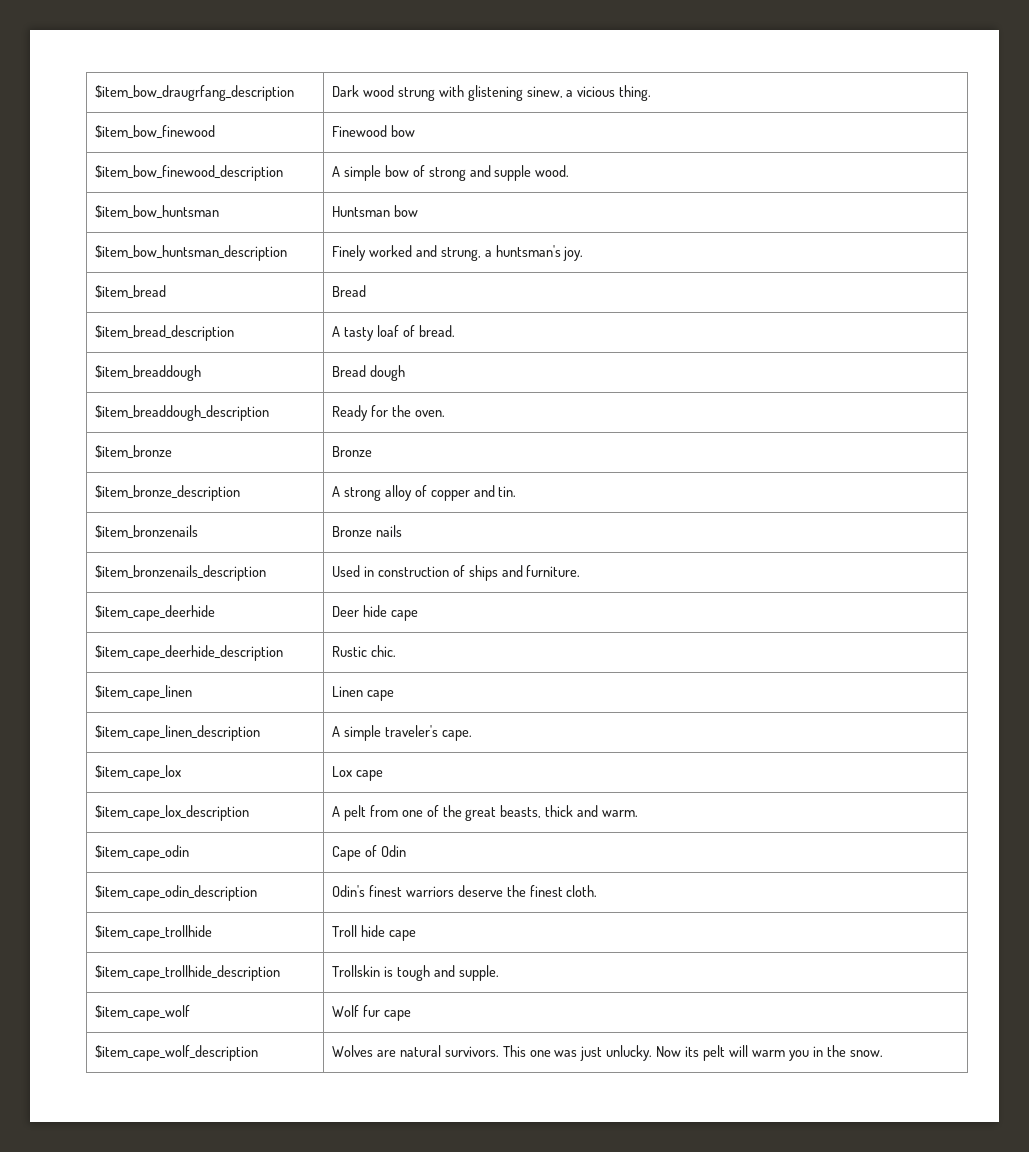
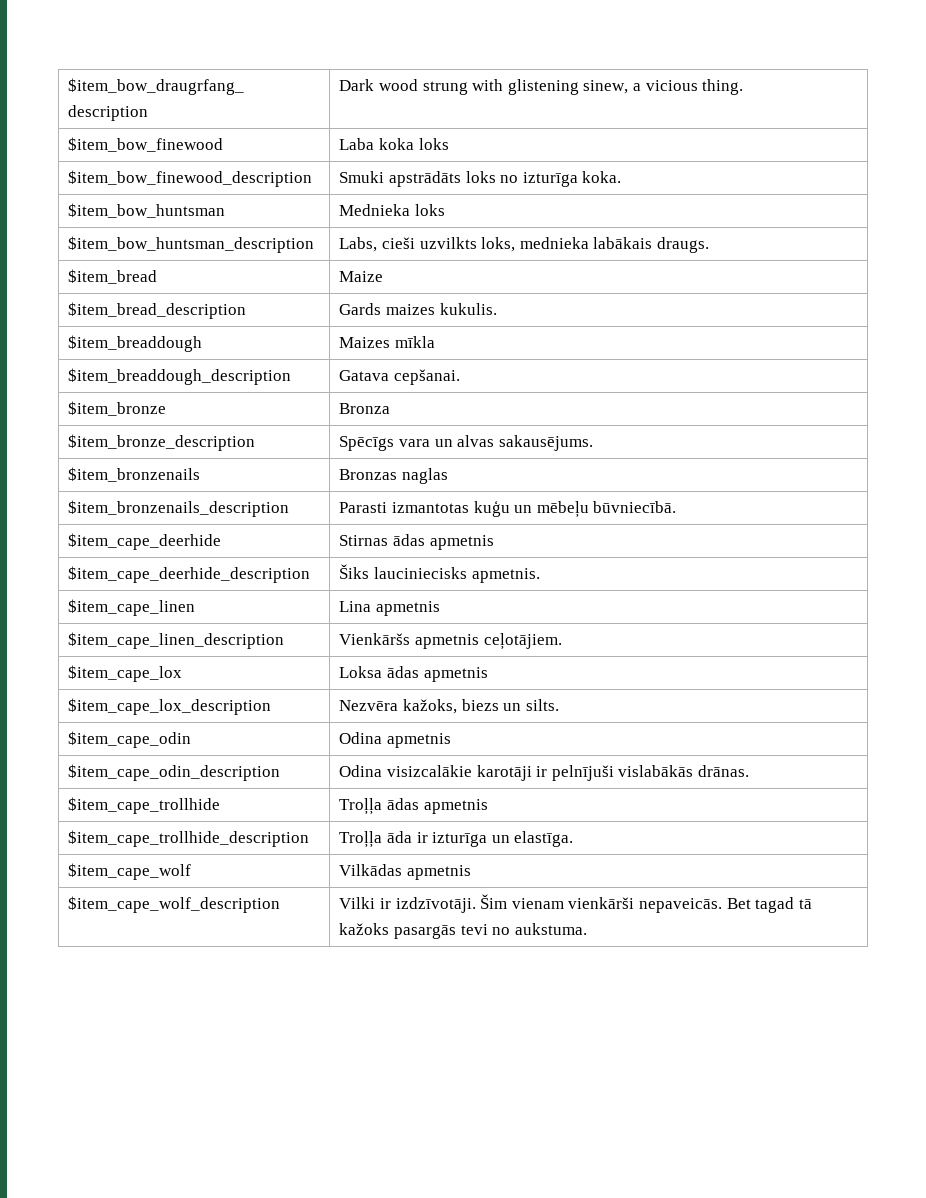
[331,125,415,137] [94,165,283,181] [331,165,570,181] Finewood bow // $item_bow_finewood_description | A simple bow of strong and supple wood. -> [339,138,449,150] [68,170,313,187] [339,171,622,187] Laba koka loks // $item_bow_finewood_description | Smuki apstrādāts loks no izturīga koka.
[331,205,418,217] Huntsman bow -> [339,204,445,216] Mednieka loks
[331,245,584,261] Finely worked and strung, a huntsman's joy. -> [339,237,709,253] Labs, cieši uzvilkts loks, mednieka labākais draugs.
[331,285,366,297] Bread -> [339,271,384,282] Maize
[331,325,455,341] A tasty loaf of bread. -> [339,303,497,315] Gards maizes kukulis.
[331,365,405,381] Bread dough -> [339,336,435,348] Maizes mīkla
[331,405,445,421] Ready for the oven. -> [339,369,460,385] Gatava cepšanai.
[331,446,372,457] Bronze -> [339,403,391,414] Bronza
[331,485,517,501] A strong alloy of copper and tin. -> [339,435,593,451] Spēcīgs vara un alvas sakausējums.
[331,525,402,537] Bronze nails -> [339,468,448,484] Bronzas naglas
[331,565,581,581] [94,605,215,621] [331,605,418,621] [94,645,283,661] [331,645,396,657] Used in construction of ships and furniture. // $item_cape_deerhide | Deer hide cape // $item_cape_deerhide_description | Rustic chic. -> [339,500,677,518] [68,533,222,550] [339,534,494,550] [68,566,311,583] [339,564,540,583] Parasti izmantotas kuģu un mēbeļu būvniecībā. // $item_cape_deerhide | Stirnas ādas apmetnis // $item_cape_deerhide_description | Šiks lauciniecisks apmetnis.
[331,686,394,701] Linen cape -> [339,601,440,616] Lina apmetnis
[331,725,472,741] [94,765,181,781] [331,766,383,781] [94,805,249,821] [331,805,639,821] [94,845,189,861] [331,845,406,861] [94,885,257,901] [331,885,598,897] [94,925,212,941] [331,925,416,941] [94,965,280,981] [331,965,499,981] [94,1005,190,1021] [331,1005,411,1021] [94,1045,258,1061] [331,1045,883,1061] A simple traveler's cape. // $item_cape_lox | Lox cape // $item_cape_lox_description | A pelt from one of the great beasts, thick and warm. // $item_cape_odin | Cape of Odin // $item_cape_odin_description | Odin's finest warriors deserve the finest cloth. // $item_cape_trollhide | Troll hide cape // $item_cape_trollhide_description | Trollskin is tough and supple. // $item_cape_wolf | Wolf fur cape // $item_cape_wolf_description | Wolves are natural survivors. This one was just unlucky. Now its pelt will warm you in the snow. -> [339,633,562,650] [68,665,183,682] [339,666,488,682] [68,698,272,715] [339,699,559,714] [68,731,192,748] [339,732,451,748] [68,764,281,781] [339,765,749,781] [68,797,221,814] [339,798,488,815] [68,830,310,847] [339,831,574,848] [68,863,192,880] [339,864,471,880] [68,896,281,913] [339,894,812,913] [339,923,587,939] Vienkāršs apmetnis ceļotājiem. // $item_cape_lox | Loksa ādas apmetnis // $item_cape_lox_description | Nezvēra kažoks, biezs un silts. // $item_cape_odin | Odina apmetnis // $item_cape_odin_description | Odina visizcalākie karotāji ir pelnījuši vislabākās drānas. // $item_cape_trollhide | Troļļa ādas apmetnis // $item_cape_trollhide_description | Troļļa āda ir izturīga un elastīga. // $item_cape_wolf | Vilkādas apmetnis // $item_cape_wolf_description | Vilki ir izdzīvotāji. Šim vienam vienkārši nepaveicās. Bet tagad tā kažoks pasargās tevi no aukstuma.

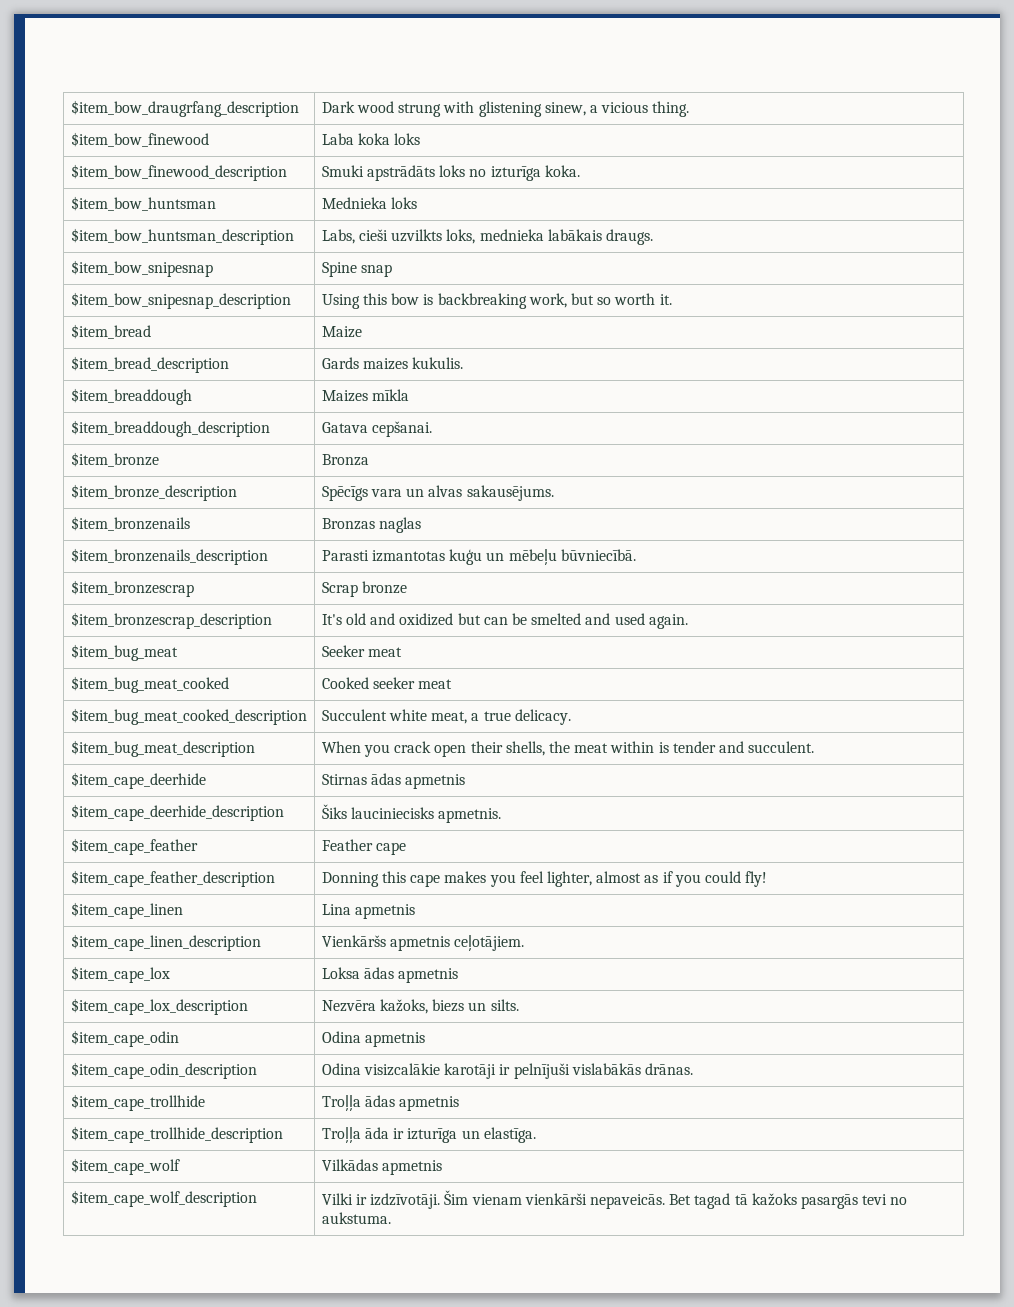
(709, 245) none -> [70,260,213,277] [321,262,393,277] [70,292,291,309] [321,293,672,309] // $item_bow_snipesnap | Spine snap // $item_bow_snipesnap_description | Using this bow is backbreaking work, but so worth it.
(677, 507) none -> [70,580,194,597] [321,581,408,597] [70,612,272,629] [321,613,688,629] [70,644,178,661] [321,645,403,657] [70,676,229,693] [321,677,453,689] [70,708,307,725] [321,709,571,725] [70,740,255,757] [321,741,815,757] // $item_bronzescrap | Scrap bronze // $item_bronzescrap_description | It's old and oxidized but can be smelted and used again. // $item_bug_meat | Seeker meat // $item_bug_meat_cooked | Cooked seeker meat // $item_bug_meat_cooked_description | Succulent white meat, a true delicacy. // $item_bug_meat_description | When you crack open their shells, the meat within is tender and succulent.
(540, 575) none -> [70,838,198,855] [321,839,407,855] [70,870,275,887] [321,871,768,887] // $item_cape_feather | Feather cape // $item_cape_feather_description | Donning this cape makes you feel lighter, almost as if you could fly!

